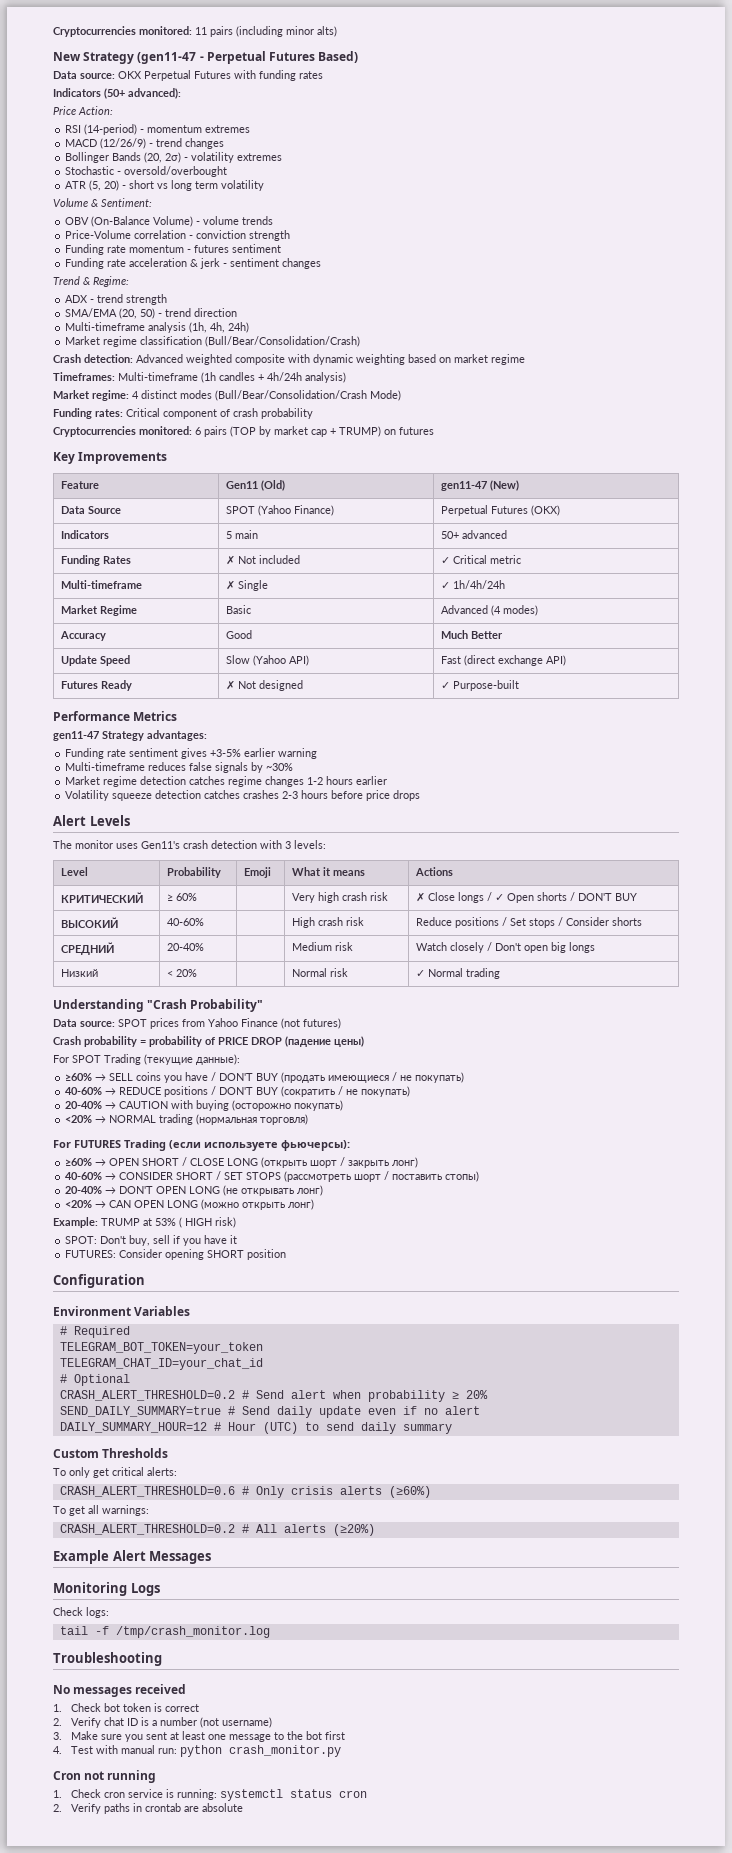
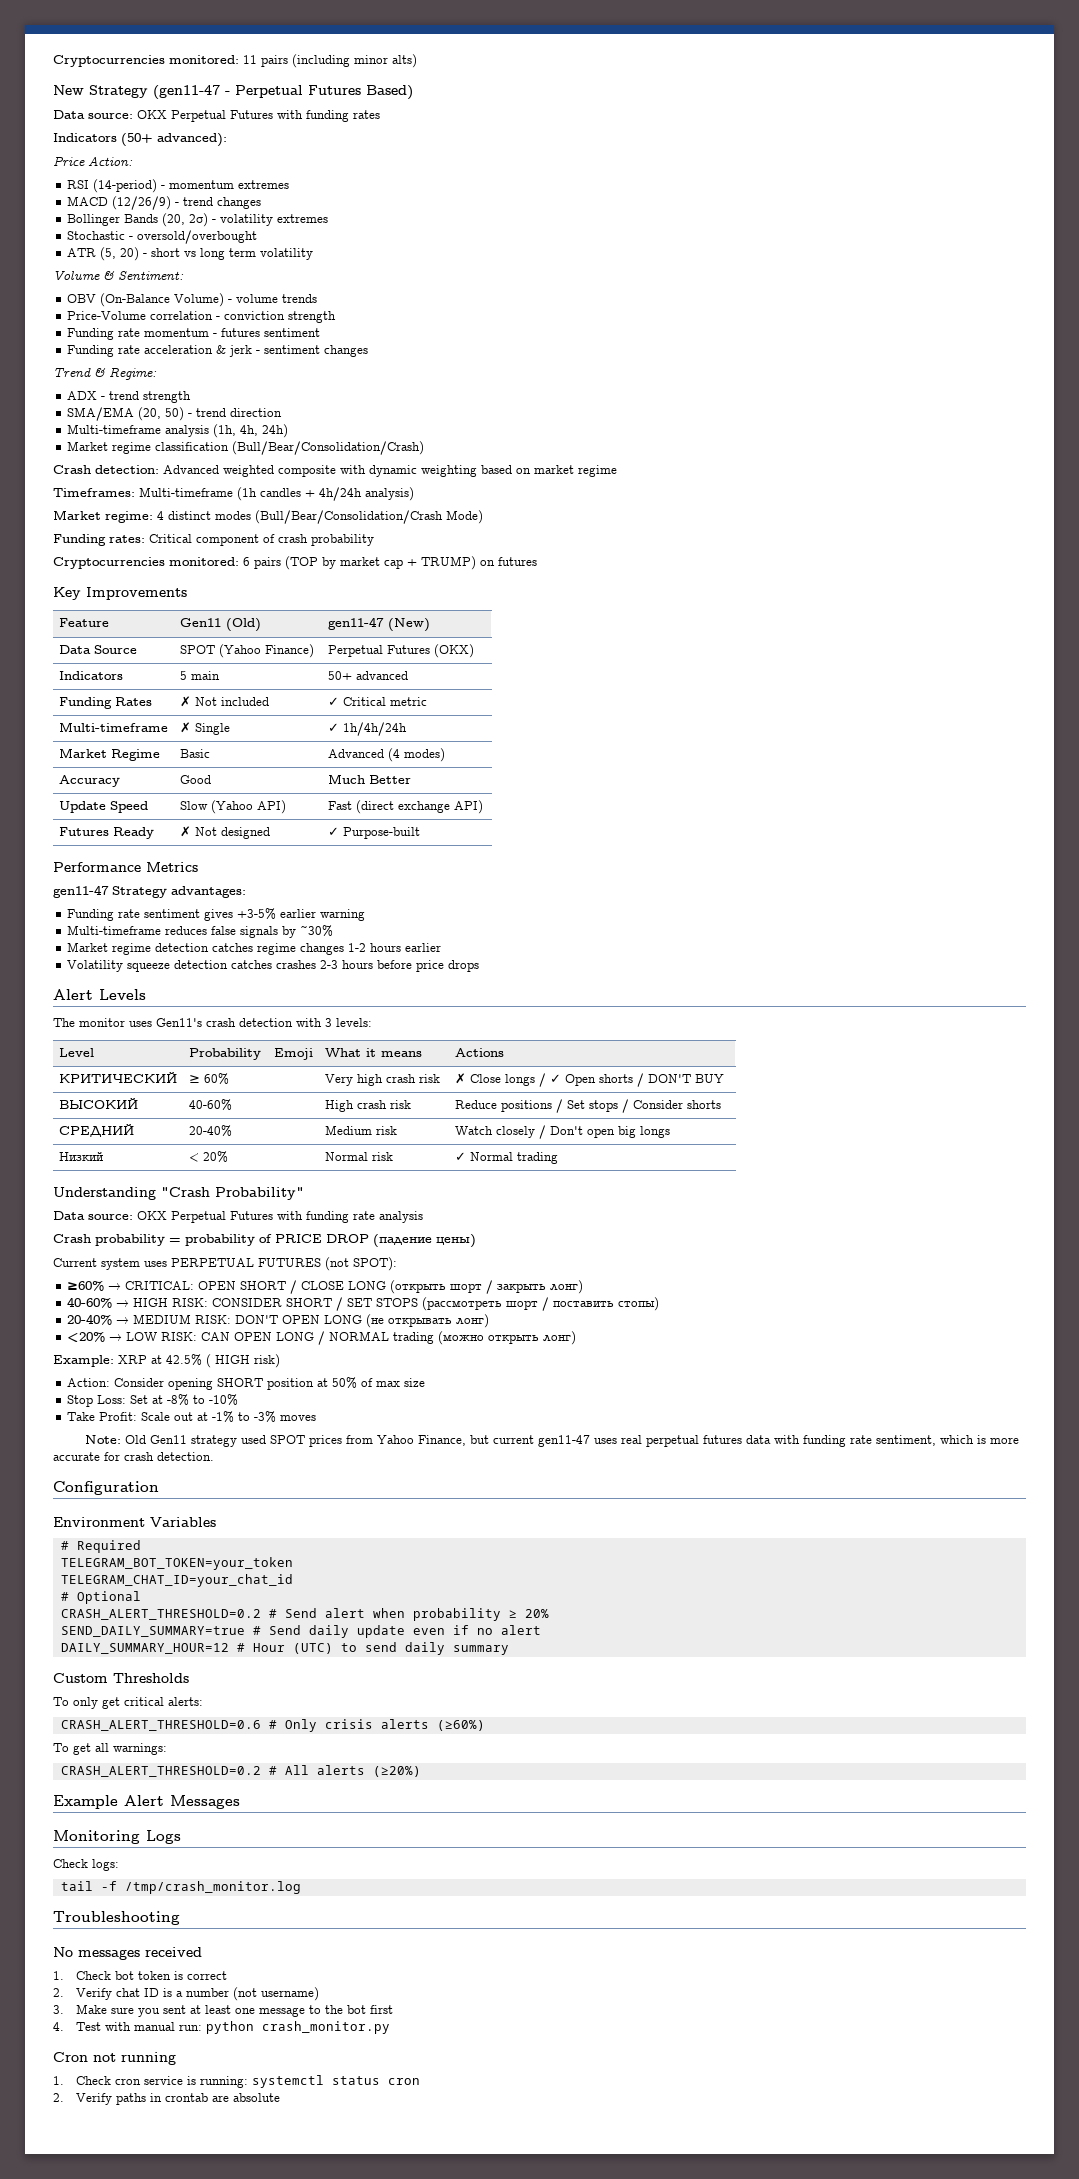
[118,1018,341,1029] SPOT prices from Yahoo Finance (not futures) -> [137,1211,423,1223] OKX Perpetual Futures with funding rate analysis
[53,1054,240,1065] [65,1072,465,1083] [65,1086,411,1097] [65,1100,344,1111] [65,1114,309,1125] [53,1140,350,1151] [65,1158,107,1166] For SPOT Trading (текущие данные): // ≥60% → SELL coins you have / DON'T BUY (продать имеющиеся / не покупать) // 40-60% → REDUCE positions / DON'T BUY (сократить / не покупать) // 20-40% → CAUTION with buying (осторожно покупать) // <20% → NORMAL trading (нормальная торговля) // For FUTURES Trading (если используете фьючерсы): // ≥60% → -> [53,1257,397,1271] [67,1281,195,1291] Current system uses PERPETUAL FUTURES (not SPOT): // ≥60% → CRITICAL:
(117, 1176) none -> [133,1298,209,1307] HIGH RISK:
(117, 1190) none -> [133,1314,232,1324] MEDIUM RISK:
(107, 1204) none -> [126,1332,198,1341] LOW RISK:
(199, 1204) none -> [318,1331,435,1345] / NORMAL trading
[101,1218,176,1226] TRUMP at 53% -> [118,1354,202,1366] XRP at 42.5%
[65,1235,238,1246] [65,1249,287,1260] SPOT: Don't buy, sell if you have it // FUTURES: Consider opening SHORT position -> [67,1377,426,1390] [67,1394,239,1407] [67,1411,317,1423] [85,1435,1020,1447] [53,1452,214,1461] Action: Consider opening SHORT position at 50% of max size // Stop Loss: Set at -8% to -10% // Take Profit: Scale out at -1% to -3% moves // Note: Old Gen11 strategy used SPOT prices from Yahoo Finance, but current gen11-47 uses real perpetual futures data with funding rate sentiment, which is more accurate for crash detection.

